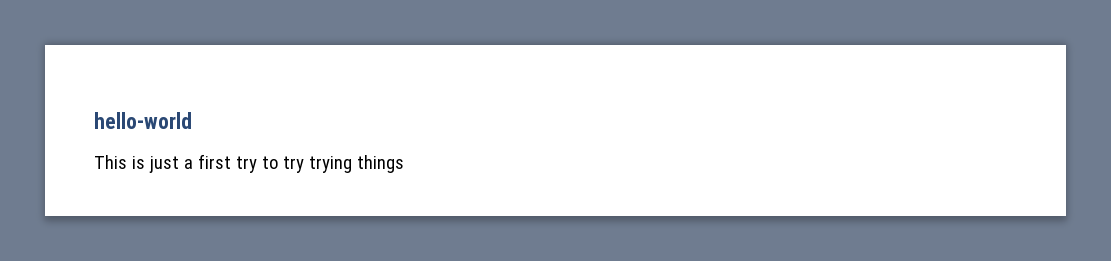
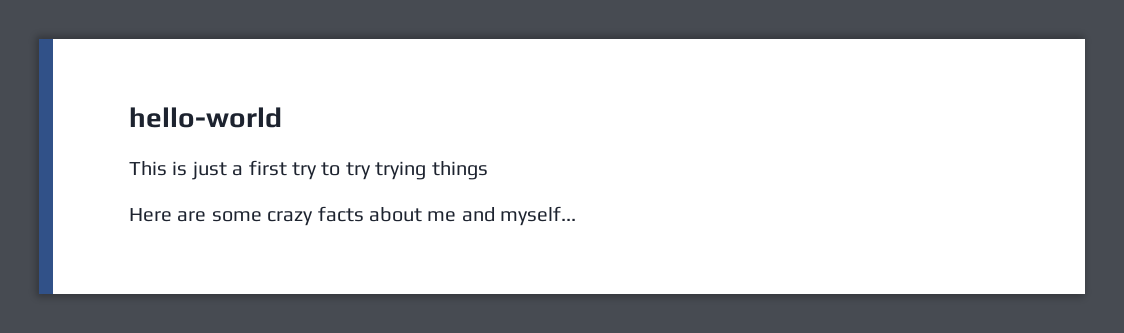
(404, 164) none -> [129,206,577,226] // Here are some crazy facts about me and myself...

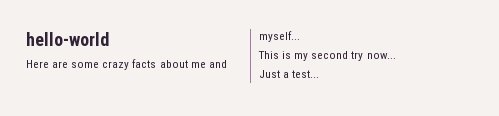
[129,160,488,180] // This is just a first try to try trying things -> (109, 39) none
(577, 216) none -> [258,51,396,61] [259,70,320,78] // This is my second try now... // Just a test...

